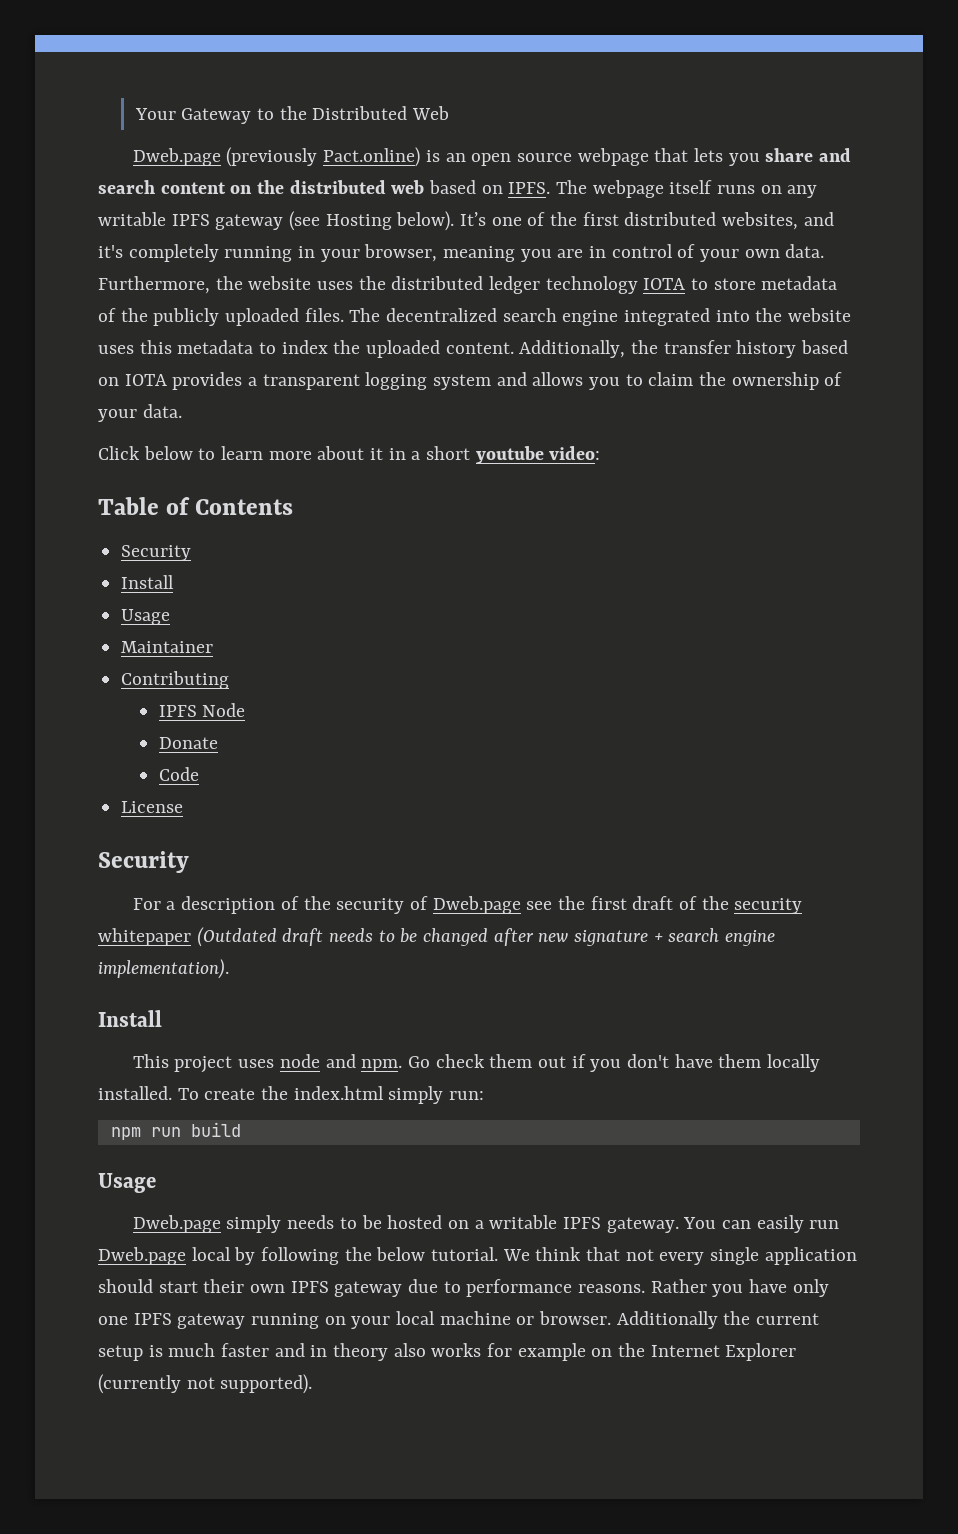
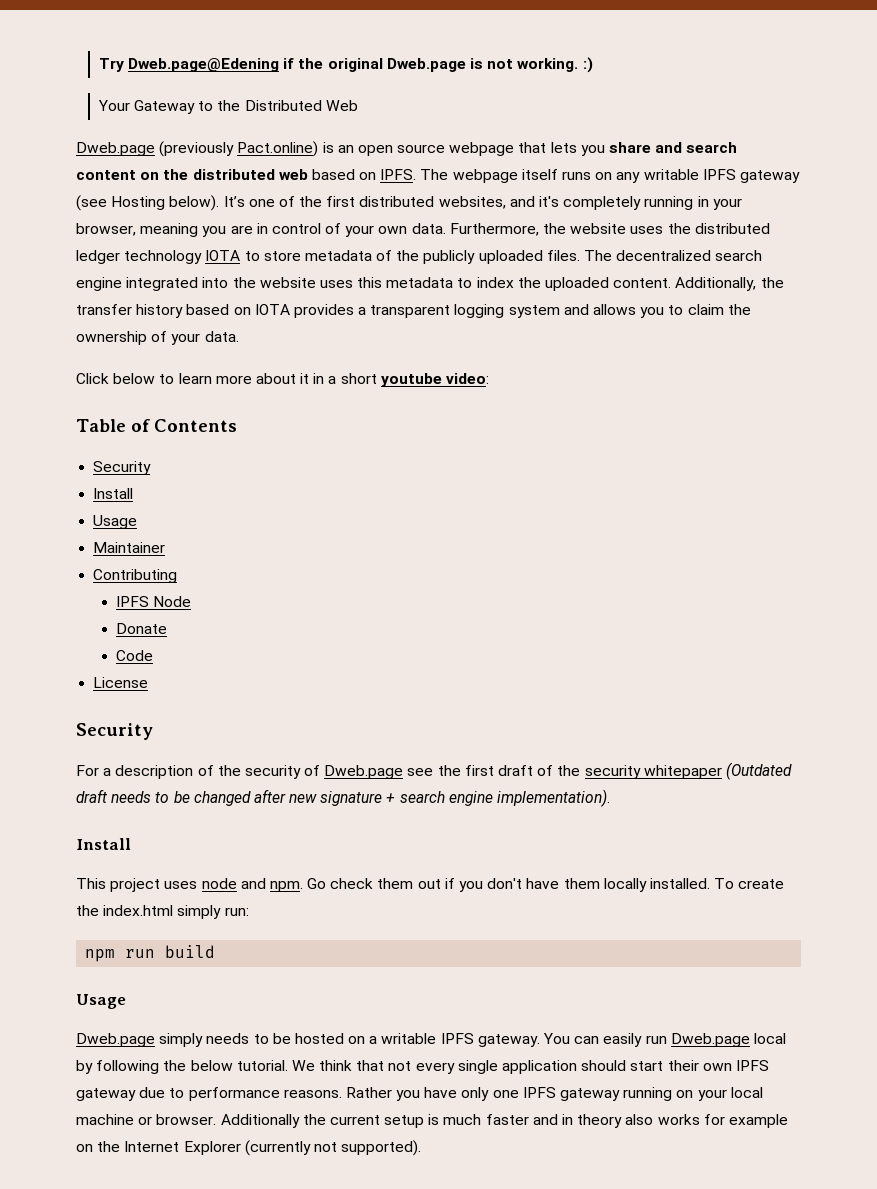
(134, 114) none -> [98,57,593,73] Try Dweb.page@Edening if the original Dweb.page is not working. :) //

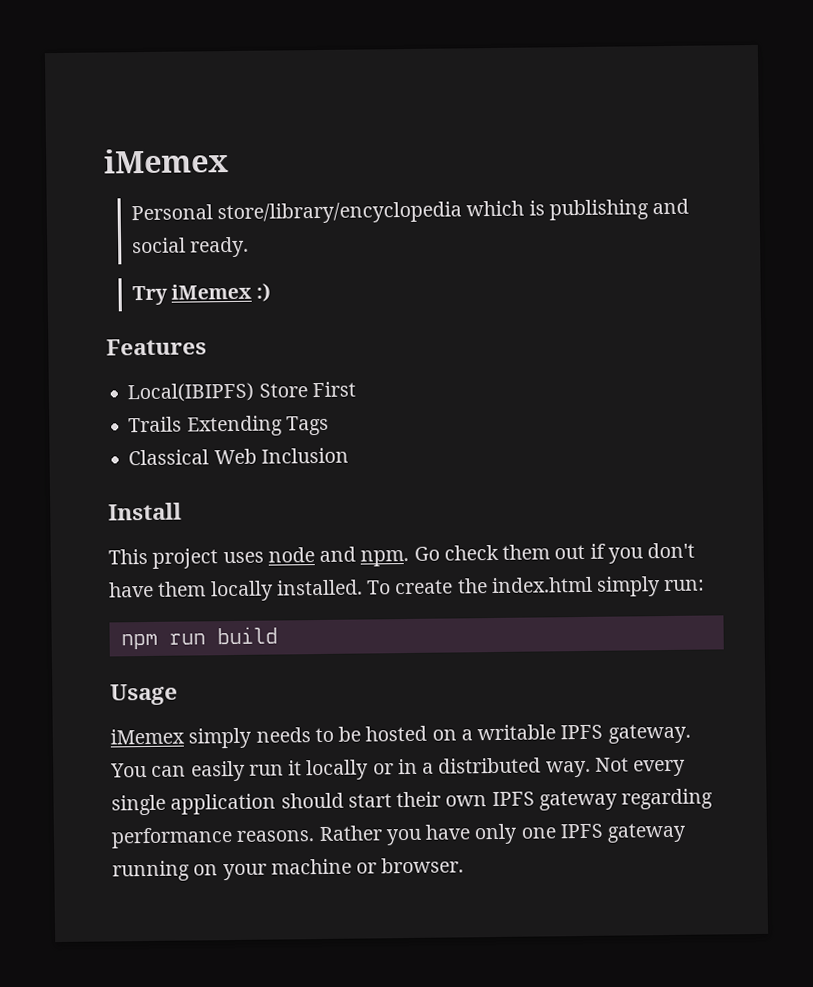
[98,57,593,73] [97,100,358,114] [76,141,738,157] [76,169,800,183] [76,195,742,211] [76,223,770,237] [76,250,763,264] [76,277,784,291] [76,304,751,318] [76,331,239,345] [76,373,490,387] [76,419,237,432] [93,461,152,475] [93,488,134,499] [93,515,138,529] [93,542,166,553] [93,569,178,583] [115,596,192,607] [115,623,167,634] [115,650,153,661] [93,677,149,688] [76,723,153,740] [76,762,792,780] [76,789,611,807] Try Dweb.page@Edening if the original Dweb.page is not working. :) // Your Gateway to the Distributed Web // Dweb.page (previously Pact.online) is an open source webpage that lets you share and search content on the distributed web based on IPFS. The webpage itself runs on any writable IPFS gateway (see Hosting below). It’s one of the first distributed websites, and it's completely running in your browser, meaning you are in control of your own data. Furthermore, the website uses the distributed ledger technology IOTA to store metadata of the publicly uploaded files. The decentralized search engine integrated into the website uses this metadata to index the uploaded content. Additionally, the transfer history based on IOTA provides a transparent logging system and allows you to claim the ownership of your data. // Click below to learn more about it in a short youtube video: // Table of Contents // Security // Install // Usage // Maintainer // Contributing // IPFS Node // Donate // Code // License // Security // For a description of the security of Dweb.page see the first draft of the security whitepaper (Outdated draft needs to be changed after new signature + search engine implementation). -> [104,148,229,174] [130,198,690,225] [131,236,250,258] [131,282,272,306] [106,338,207,356] [127,381,356,403] [128,415,329,437] [128,447,349,466] iMemex // Personal store/library/encyclopedia which is publishing and social ready. // Try iMemex :) // Features // Local(IBIPFS) Store First // Trails Extending Tags // Classical Web Inclusion
[76,1033,155,1047] Dweb.page -> [110,728,185,745] iMemex
[670,1033,786,1047] [76,1060,412,1074] Dweb.page local by following the below tutorial. We think that not -> [288,757,629,781] it locally or in a distributed way. Not
[139,1087,185,1098] due to -> [621,788,714,810] regarding
[730,1087,763,1098] local -> (267, 872) none
[220,1114,788,1128] [76,1140,422,1156] Additionally the current setup is much faster and in theory also works for example on the Internet Explorer (currently not supported). -> (465, 865) none

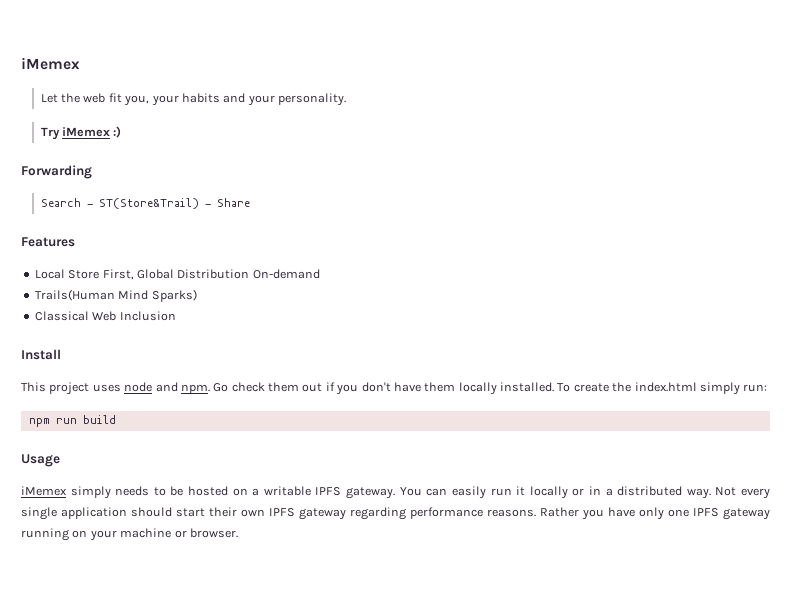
[130,198,690,225] [131,236,250,258] [131,282,272,306] [106,338,207,356] [127,381,356,403] [128,415,329,437] Personal store/library/encyclopedia which is publishing and social ready. // Try iMemex :) // Features // Local(IBIPFS) Store First // Trails Extending Tags -> [40,93,347,106] [40,126,122,140] [21,165,92,179] [40,198,250,209] [21,237,75,247] [34,269,320,280] [34,289,197,302] Let the web fit you, your habits and your personality. // Try iMemex :) // Forwarding // Search - ST(Store&Trail) - Share // Features // Local Store First, Global Distribution On-demand // Trails(Human Mind Sparks)

